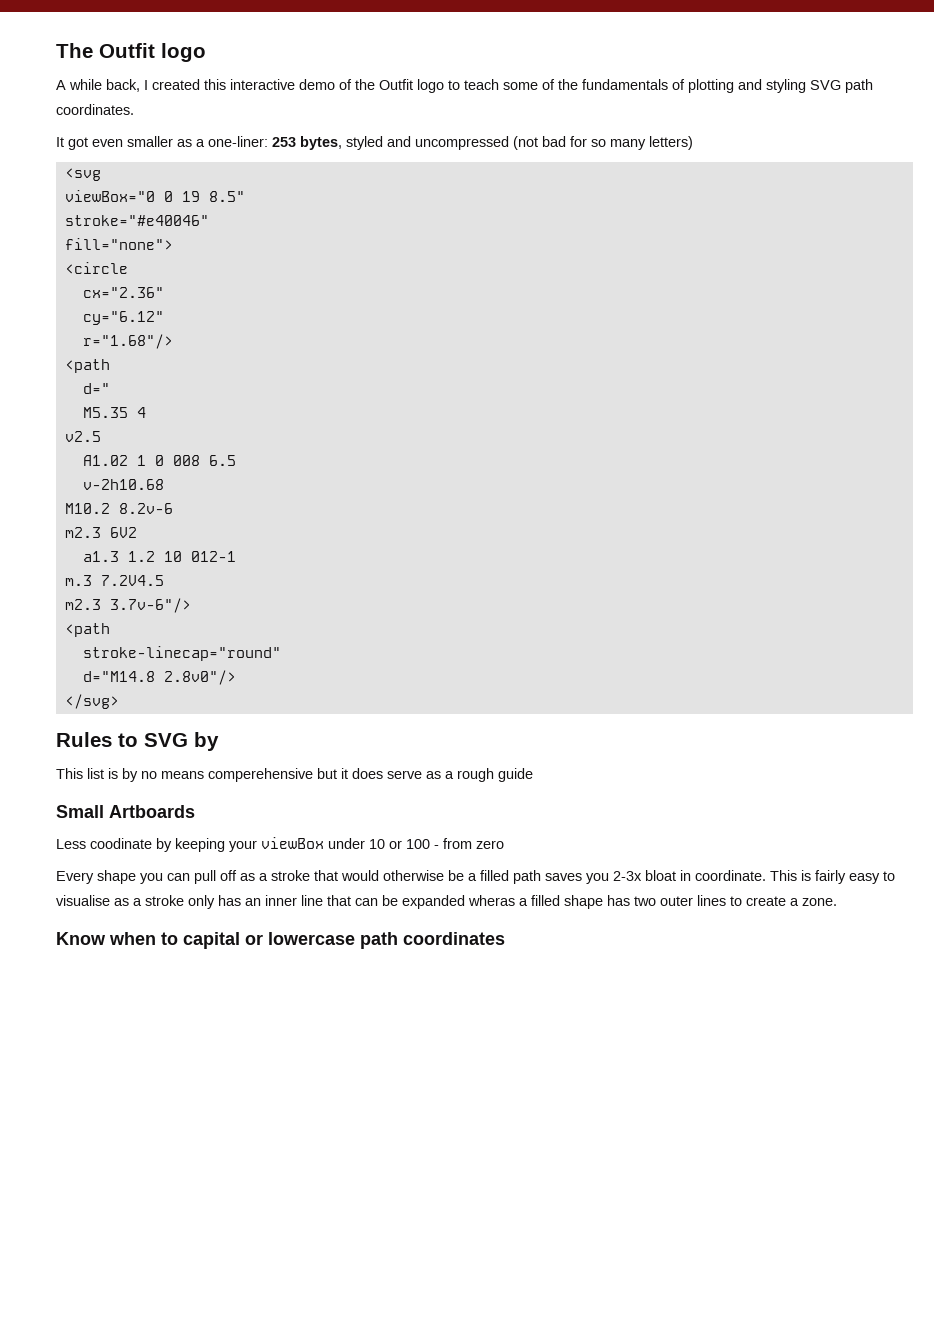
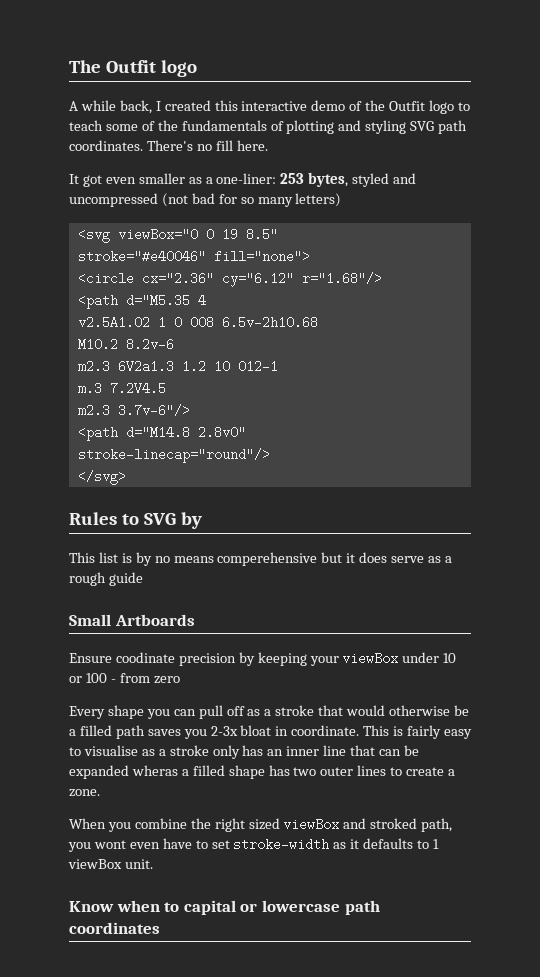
(134, 109) none -> [146,140,268,151] There's no fill here.
(101, 174) // -> (110, 235) none
(209, 220) // -> (206, 256) none
(128, 268) // -> (134, 278) none
(164, 292) // -> (214, 278) none
(164, 318) // -> (294, 279) none
[82,383,110,394] [82,407,128,418] // d=" // M5.35 -> [125,294,190,307] d="M5.35
[64,431,101,442] [82,455,128,466] v2.5 // A1.02 -> [77,316,150,329] v2.5A1.02
[208,455,236,466] [82,479,164,490] 6.5 // v-2h10.68 -> [221,316,318,329] 6.5v-2h10.68
[109,527,137,538] [82,551,119,562] 6V2 // a1.3 -> [117,360,174,373] 6V2a1.3
[82,646,281,661] [82,670,236,685] // stroke-linecap="round" // d="M14.8 2.8v0"/> -> [125,426,246,439] [77,448,270,463] d="M14.8 2.8v0" // stroke-linecap="round"/>
[56,838,152,849] Less coodinate -> [69,652,236,666] Ensure coodinate precision
(837, 902) none -> [69,818,453,832] [68,838,440,852] [68,859,153,869] // When you combine the right sized viewBox and stroked path, you wont even have to set stroke-width as it defaults to 1 viewBox unit.

